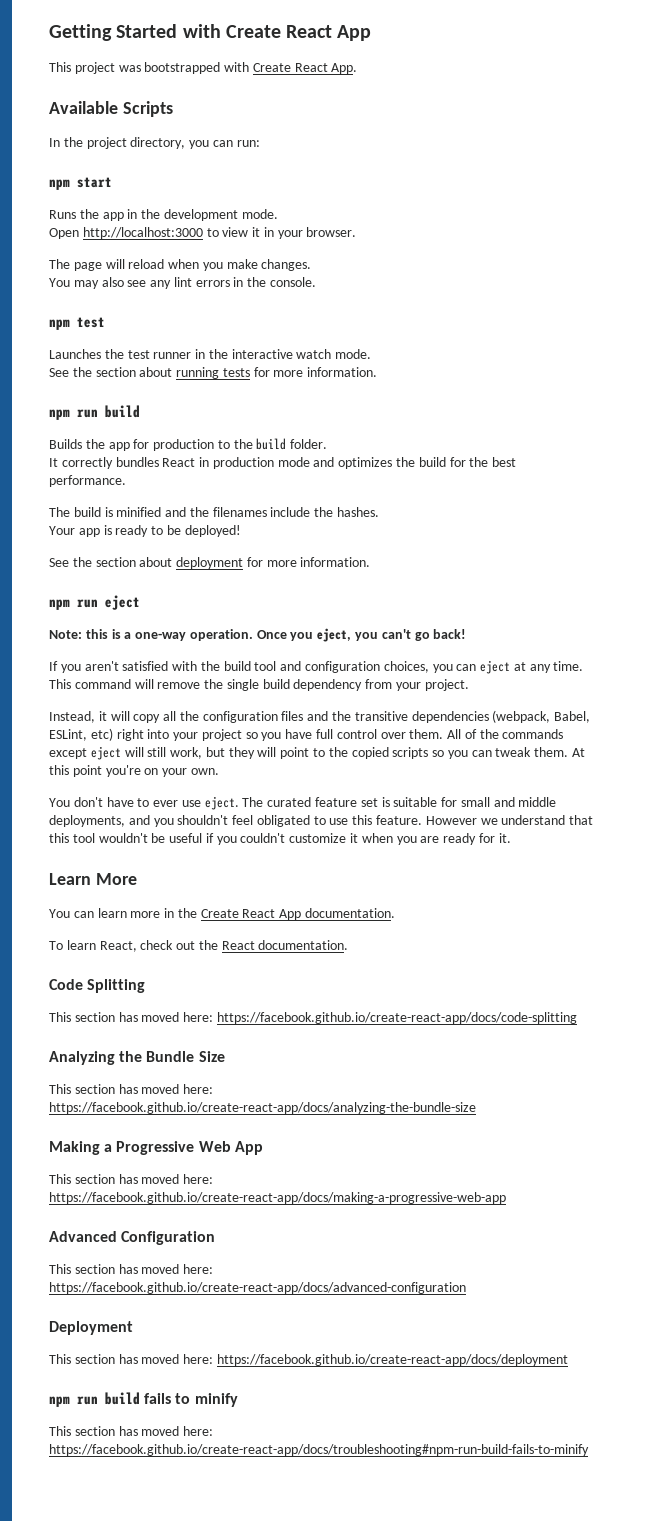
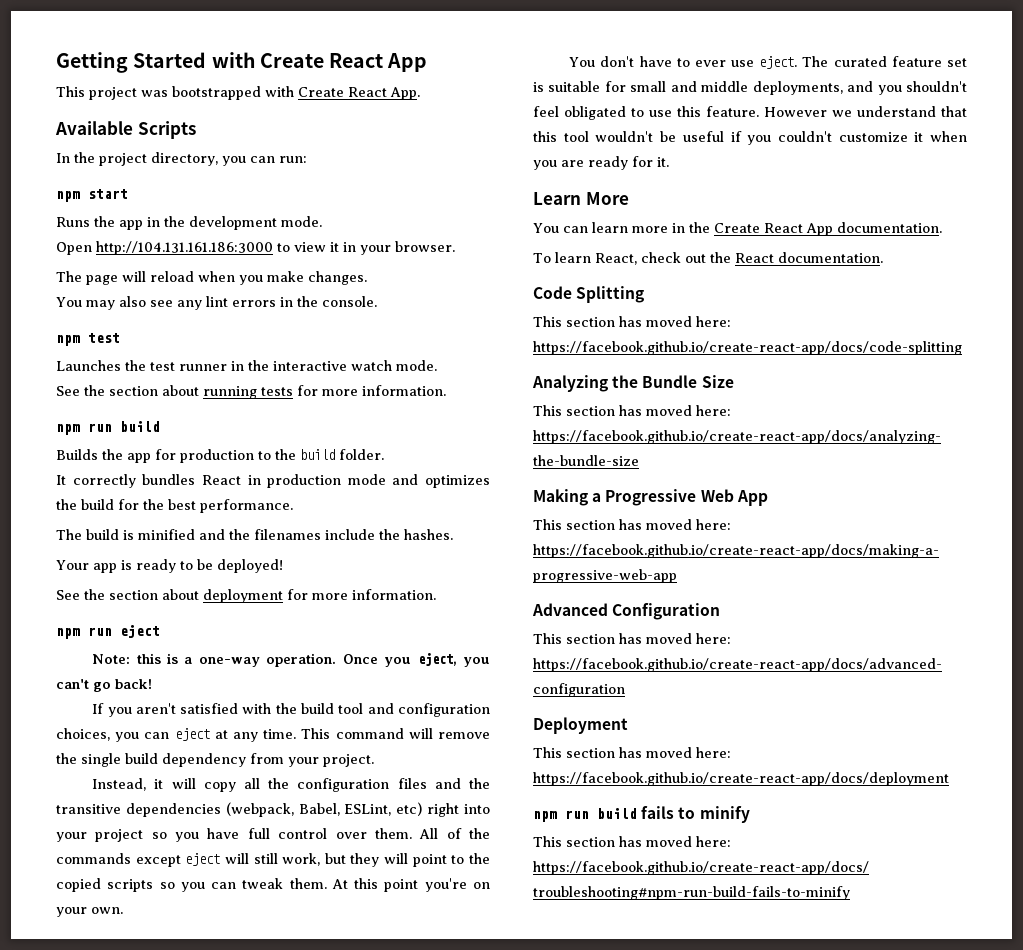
[82,227,203,239] http://localhost:3000 -> [96,241,273,255] http://104.131.161.186:3000

